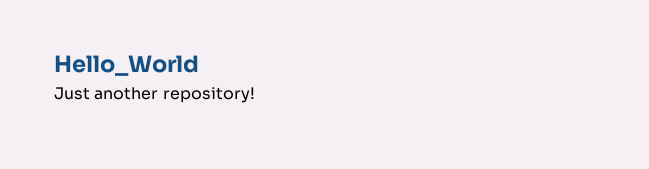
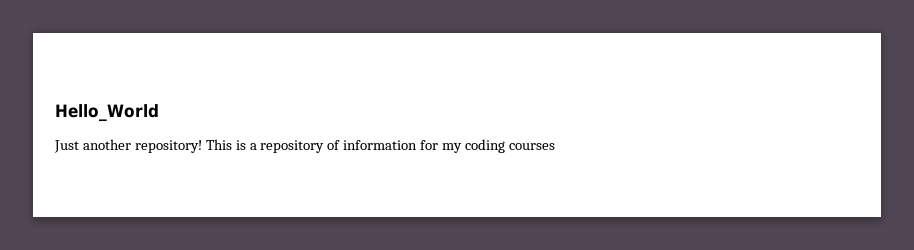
(255, 95) none -> [205,139,555,153] This is a repository of information for my coding courses

